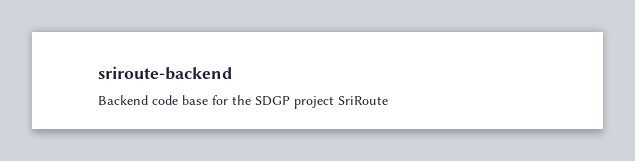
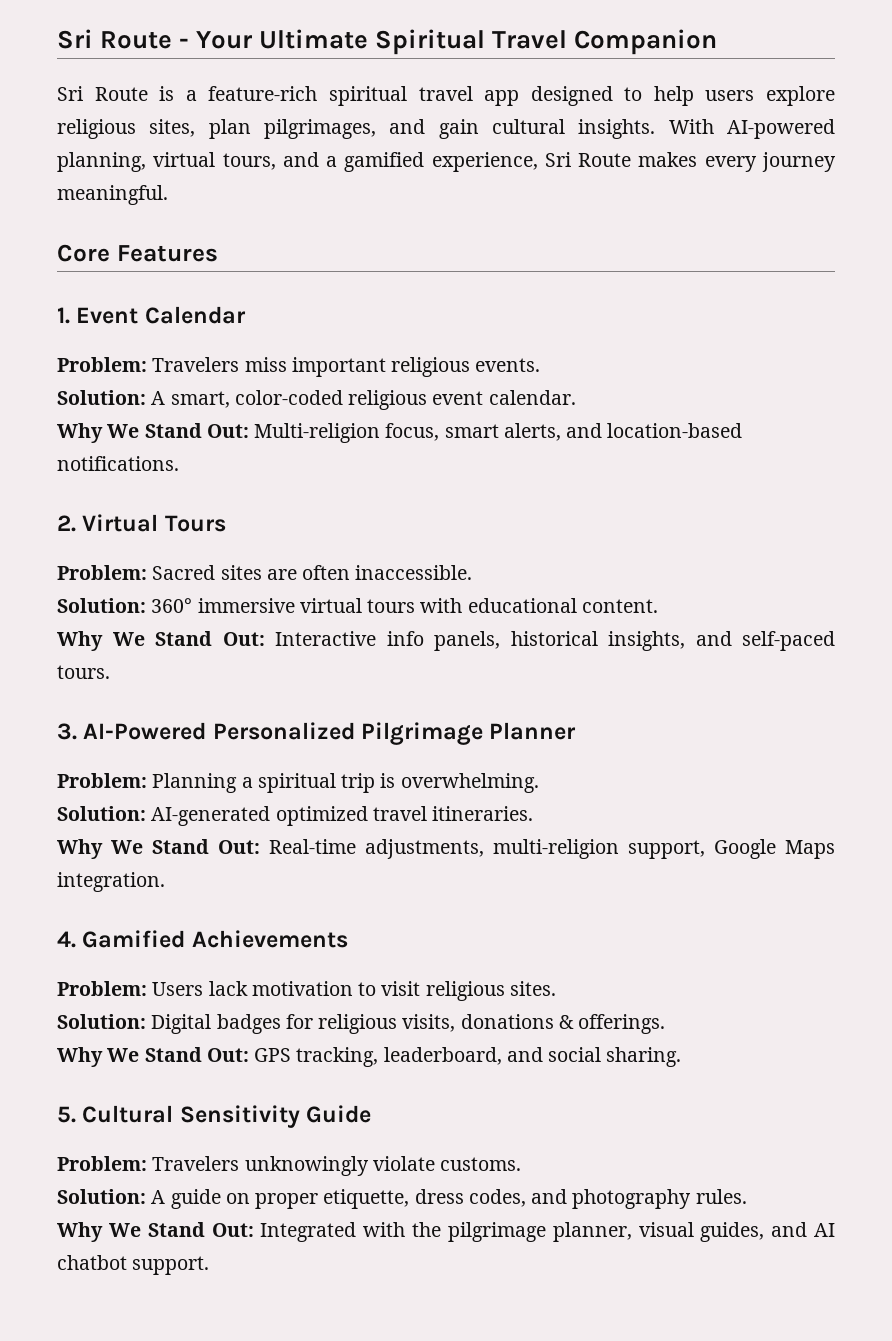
[98,66,232,80] [98,95,388,109] sriroute-backend // Backend code base for the SDGP project SriRoute -> [57,29,718,55] [57,86,835,106] [57,119,835,139] [57,152,836,172] [57,185,168,205] [57,244,218,262] [57,306,246,324] [57,357,541,377] [57,390,576,410] [57,423,743,443] [57,456,179,471] [57,514,226,532] [57,565,473,580] [57,598,658,613] [57,631,835,651] [57,665,110,679] [57,722,577,745] [57,773,539,793] [57,806,534,826] [57,839,835,859] [57,872,165,892] [57,930,348,948] [57,981,556,1001] [57,1014,666,1034] [57,1047,682,1067] [57,1105,372,1128] [57,1156,522,1176] [57,1189,747,1209] [57,1222,835,1242] [57,1255,210,1275] Sri Route - Your Ultimate Spiritual Travel Companion // Sri Route is a feature-rich spiritual travel app designed to help users explore religious sites, plan pilgrimages, and gain cultural insights. With AI-powered planning, virtual tours, and a gamified experience, Sri Route makes every journey meaningful. // Core Features // 1. Event Calendar // Problem: Travelers miss important religious events. // Solution: A smart, color-coded religious event calendar. // Why We Stand Out: Multi-religion focus, smart alerts, and location-based notifications. // 2. Virtual Tours // Problem: Sacred sites are often inaccessible. // Solution: 360° immersive virtual tours with educational content. // Why We Stand Out: Interactive info panels, historical insights, and self-paced tours. // 3. AI-Powered Personalized Pilgrimage Planner // Problem: Planning a spiritual trip is overwhelming. // Solution: AI-generated optimized travel itineraries. // Why We Stand Out: Real-time adjustments, multi-religion support, Google Maps integration. // 4. Gamified Achievements // Problem: Users lack motivation to visit religious sites. // Solution: Digital badges for religious visits, donations & offerings. // Why We Stand Out: GPS tracking, leaderboard, and social sharing. // 5. Cultural Sensitivity Guide // Problem: Travelers unknowingly violate customs. // Solution: A guide on proper etiquette, dress codes, and photography rules. // Why We Stand Out: Integrated with the pilgrimage planner, visual guides, and AI chatbot support.

